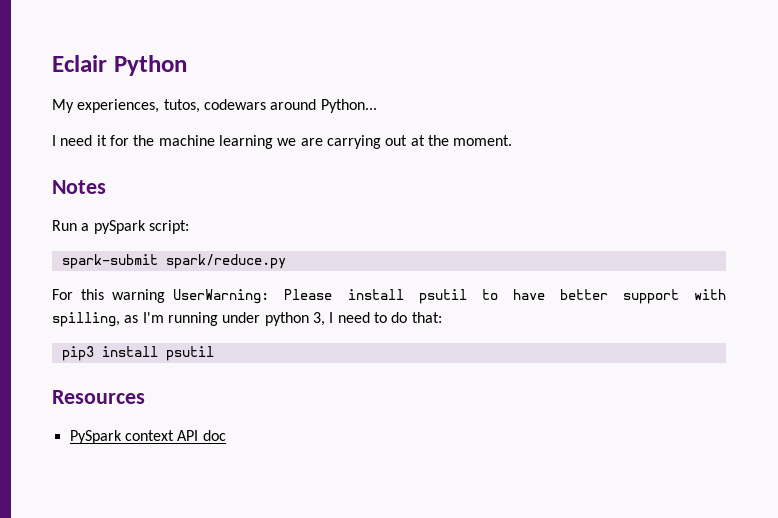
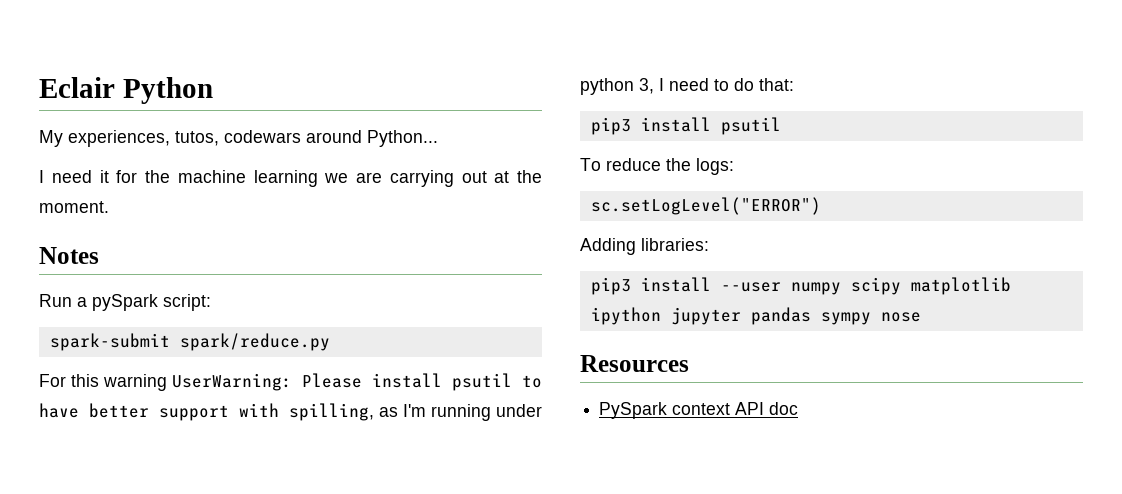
(214, 353) none -> [580,158,734,175] [590,197,821,215] [580,238,709,255] [590,277,1011,295] [590,307,921,325] // To reduce the logs: // sc.setLogLevel("ERROR") // Adding libraries: // pip3 install --user numpy scipy matplotlib ipython jupyter pandas sympy nose

